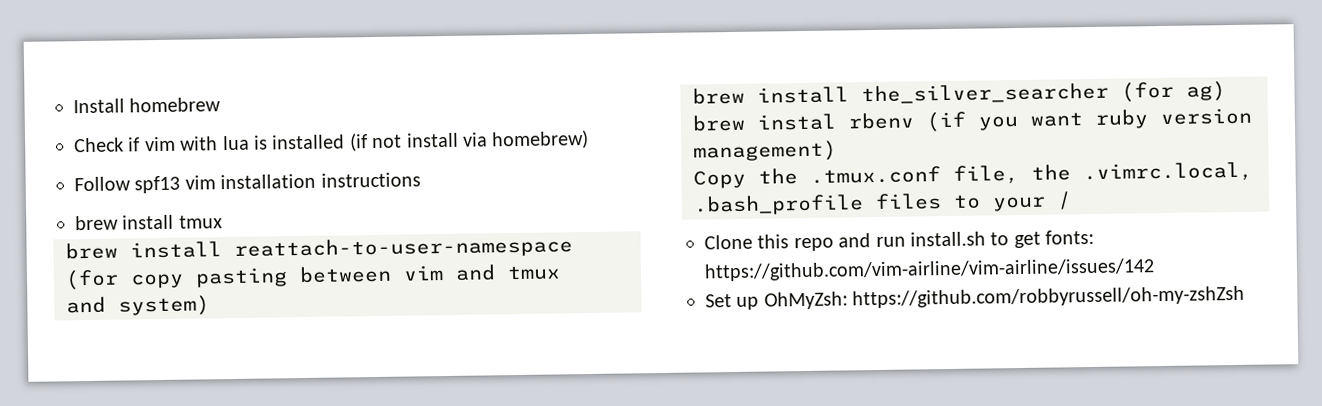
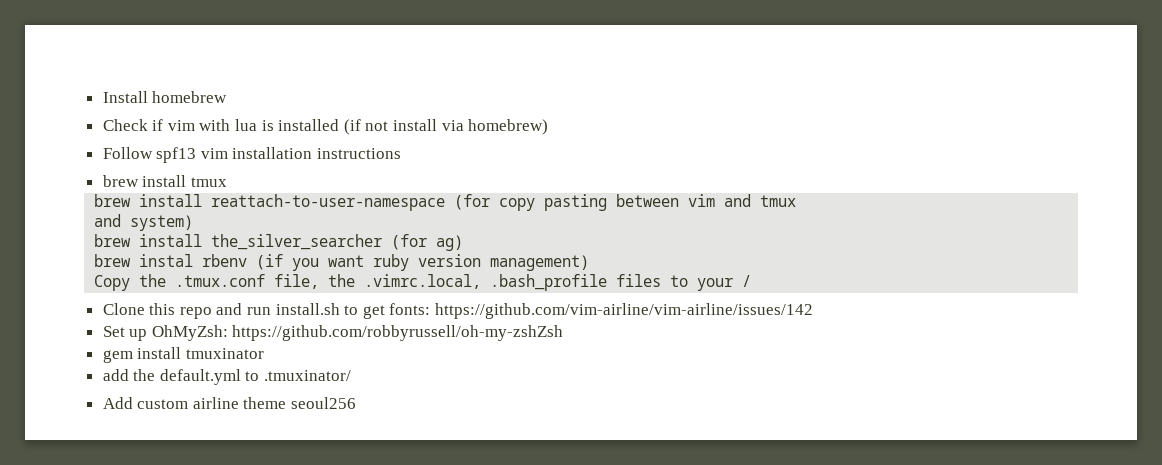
(1246, 297) none -> [102,347,264,363] [102,369,352,385] [102,397,357,409] // gem install tmuxinator // add the default.yml to .tmuxinator/ // Add custom airline theme seoul256

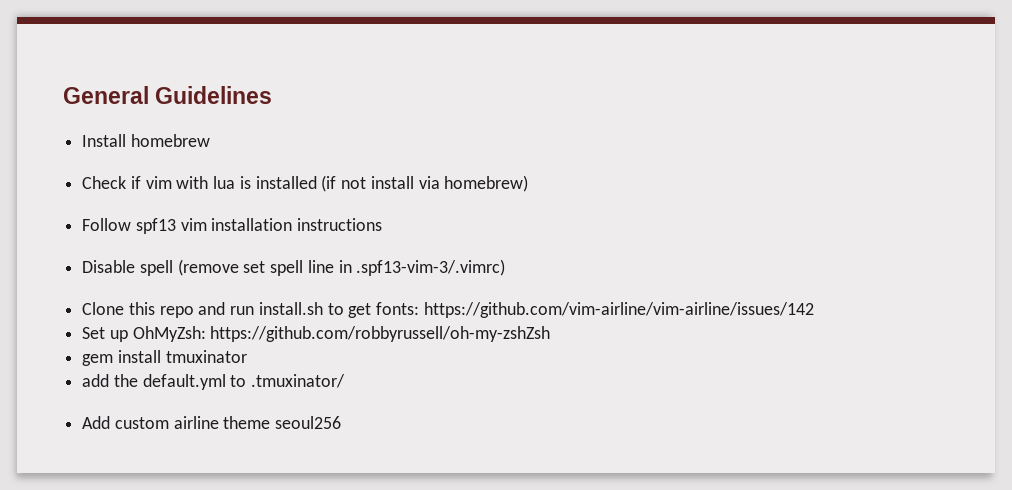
(102, 97) none -> [63,86,273,104] General Guidelines //
[102,175,227,187] [94,194,797,211] [94,214,194,231] [94,234,464,251] [94,254,590,271] [94,274,752,291] brew install tmux // brew install reattach-to-user-namespace (for copy pasting between vim and tmux // and system) // brew install the_silver_searcher (for ag) // brew instal rbenv (if you want ruby version management) // Copy the .tmux.conf file, the .vimrc.local, .bash_profile files to your / -> [82,259,506,276] Disable spell (remove set spell line in .spf13-vim-3/.vimrc)

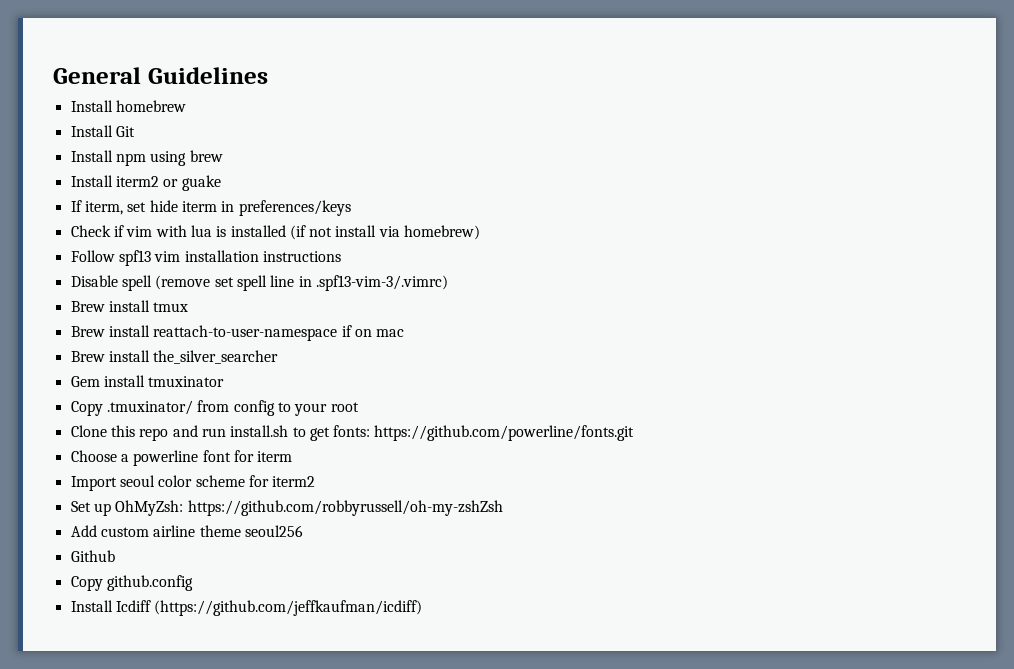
(210, 140) none -> [70,125,135,137] [70,150,223,166] [70,175,221,191] [70,200,351,216] // Install Git // Install npm using brew // Install iterm2 or guake // If iterm, set hide iterm in preferences/keys
(506, 267) none -> [70,300,189,312] [70,325,405,341] [70,350,279,364] [70,375,225,387] [70,400,359,416] // Brew install tmux // Brew install reattach-to-user-namespace if on mac // Brew install the_silver_searcher // Gem install tmuxinator // Copy .tmuxinator/ from config to your root
[423,302,814,318] [82,326,551,342] [82,350,247,366] [82,374,346,390] https://github.com/vim-airline/vim-airline/issues/142 // Set up OhMyZsh: https://github.com/robbyrussell/oh-my-zshZsh // gem install tmuxinator // add the default.yml to .tmuxinator/ -> [374,425,635,441] [70,450,293,466] [70,475,316,491] [70,500,503,516] https://github.com/powerline/fonts.git // Choose a powerline font for iterm // Import seoul color scheme for iterm2 // Set up OhMyZsh: https://github.com/robbyrussell/oh-my-zshZsh
(342, 422) none -> [70,550,115,562] [70,575,193,591] [70,600,423,616] // Github // Copy github.config // Install Icdiff (https://github.com/jeffkaufman/icdiff)

